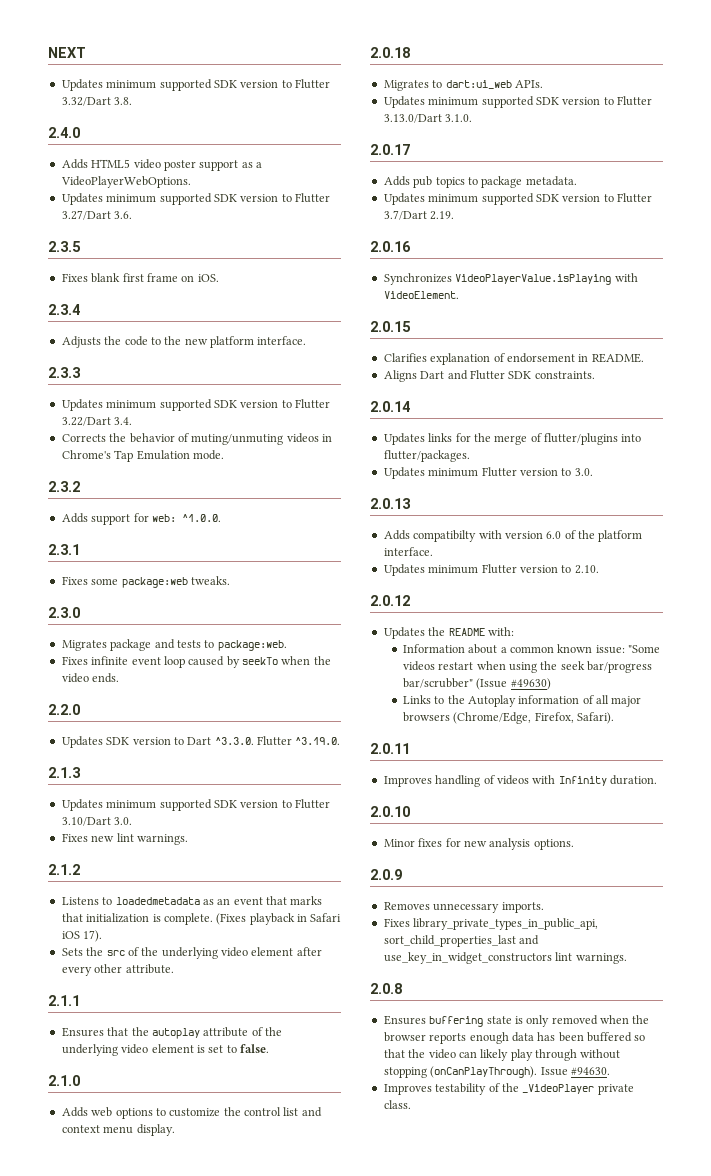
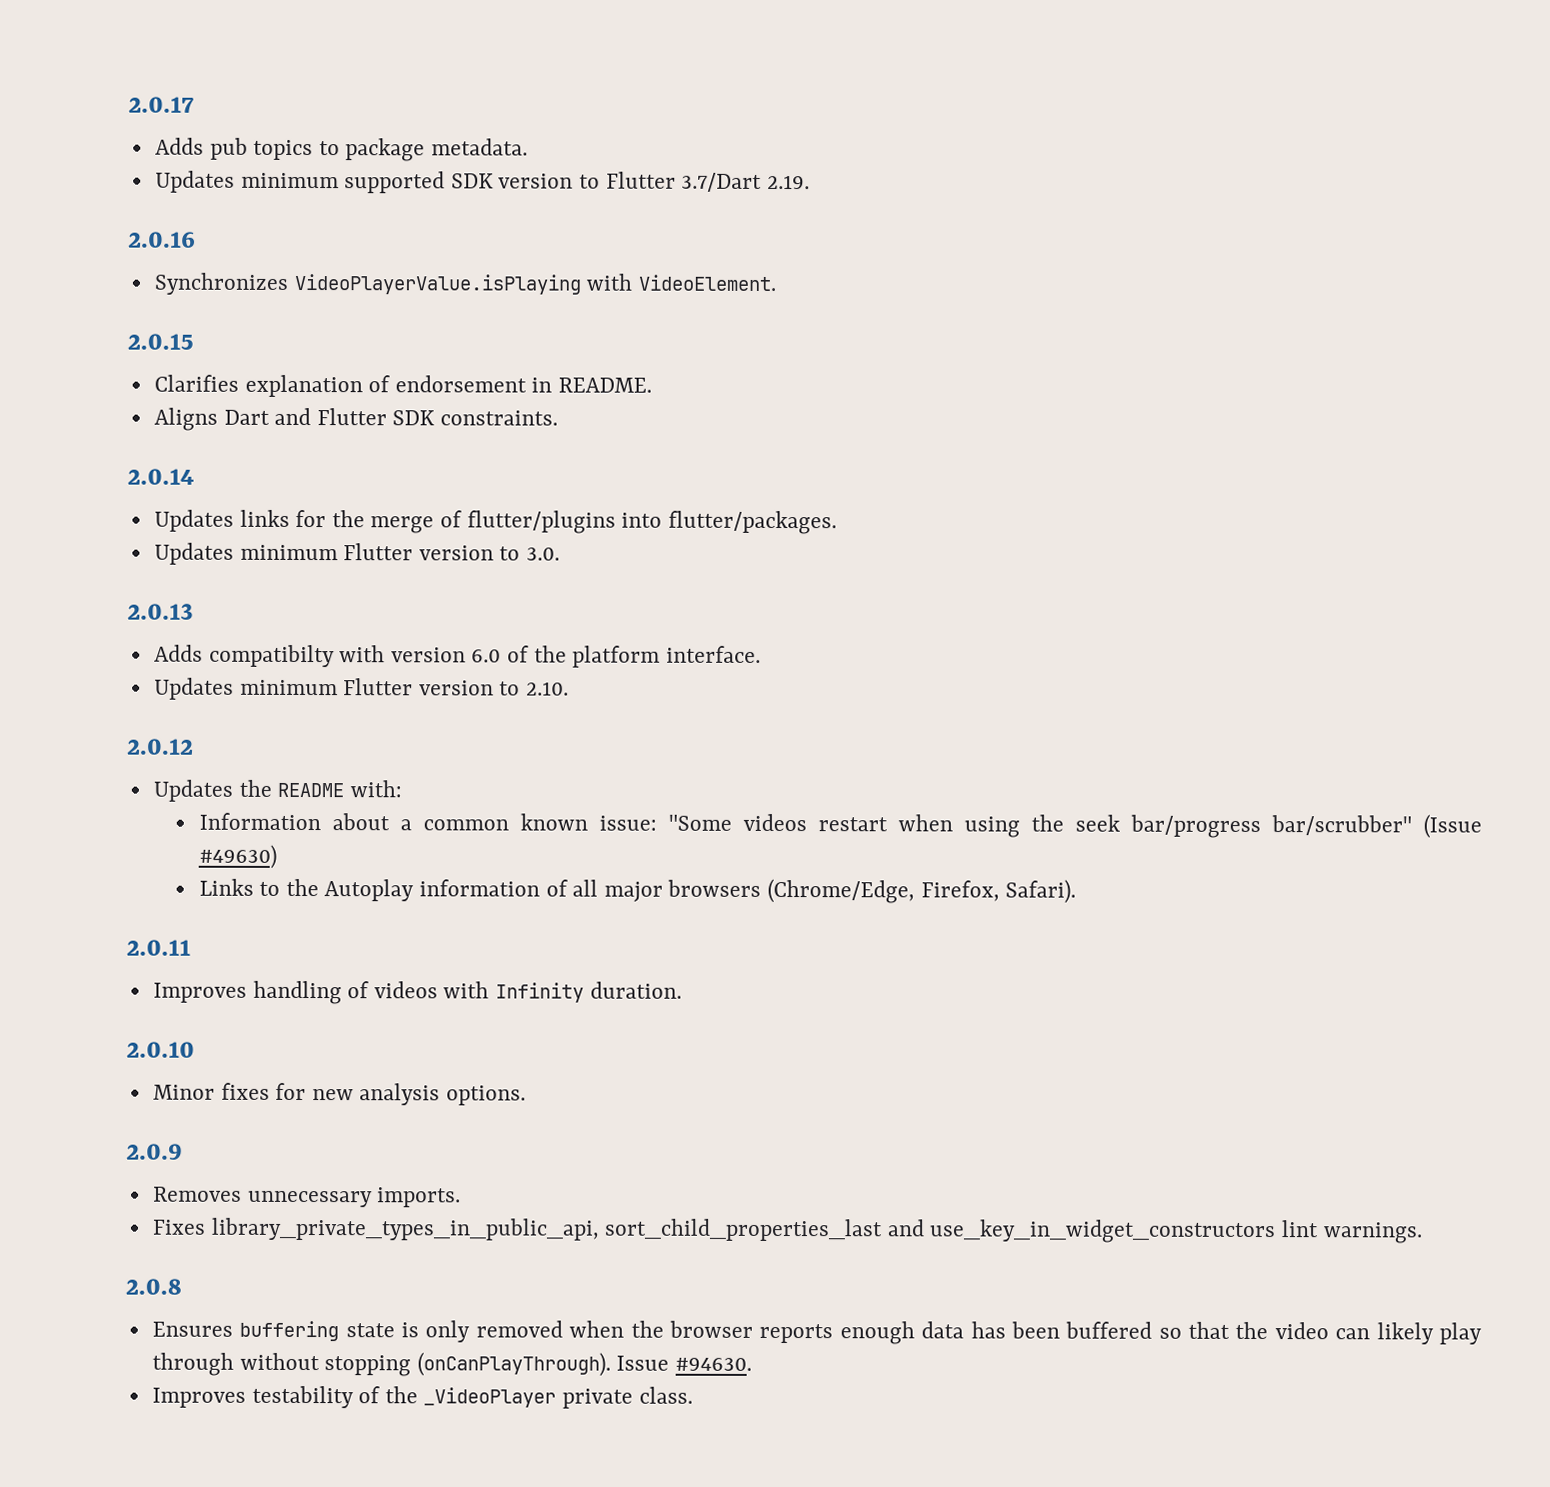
[48,47,86,58] [61,79,330,91] [61,97,133,106] [48,127,80,138] [61,159,262,171] [60,176,191,188] [61,193,330,205] [61,210,133,220] [48,241,81,252] [61,273,219,283] [48,304,80,315] [61,336,307,348] [48,367,81,378] [61,399,330,411] [61,417,133,426] [61,433,332,445] [61,450,224,462] [48,481,80,492] [61,513,221,525] [48,544,80,555] [61,576,230,588] [48,607,80,618] [61,639,287,651] [61,656,331,668] [61,673,120,683] [48,704,80,715] [61,736,341,748] [48,767,81,778] [61,799,330,811] [61,817,133,826] [61,833,188,845] [48,864,80,875] [61,896,323,905] [61,913,342,925] [61,930,103,942] [61,947,322,959] [61,964,174,976] [48,995,80,1006] [61,1027,282,1039] [61,1044,269,1056] [48,1075,80,1086] [61,1107,322,1119] [61,1124,175,1136] [370,47,410,58] [383,80,543,91] [383,96,652,108] [383,114,473,123] NEXT // Updates minimum supported SDK version to Flutter 3.32/Dart 3.8. // 2.4.0 // Adds HTML5 video poster support as a VideoPlayerWebOptions. // Updates minimum supported SDK version to Flutter 3.27/Dart 3.6. // 2.3.5 // Fixes blank first frame on iOS. // 2.3.4 // Adjusts the code to the new platform interface. // 2.3.3 // Updates minimum supported SDK version to Flutter 3.22/Dart 3.4. // Corrects the behavior of muting/unmuting videos in Chrome's Tap Emulation mode. // 2.3.2 // Adds support for web: ^1.0.0. // 2.3.1 // Fixes some package:web tweaks. // 2.3.0 // Migrates package and tests to package:web. // Fixes infinite event loop caused by seekTo when the video ends. // 2.2.0 // Updates SDK version to Dart ^3.3.0. Flutter ^3.19.0. // 2.1.3 // Updates minimum supported SDK version to Flutter 3.10/Dart 3.0. // Fixes new lint warnings. // 2.1.2 // Listens to loadedmetadata as an event that marks that initialization is complete. (Fixes playback in Safari iOS 17). // Sets the src of the underlying video element after every other attribute. // 2.1.1 // Ensures that the autoplay attribute of the underlying video element is set to false. // 2.1.0 // Adds web options to customize the control list and context menu display. // 2.0.18 // Migrates to dart:ui_web APIs. // Updates minimum supported SDK version to Flutter 3.13.0/Dart 3.1.0. // -> (128, 104) none

